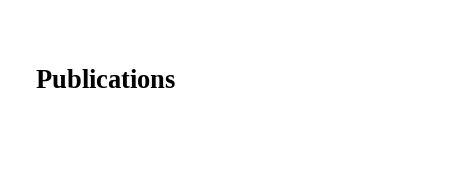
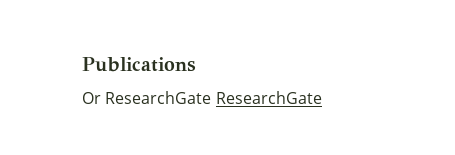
(175, 78) none -> [82,91,322,104] // Or ResearchGate ResearchGate

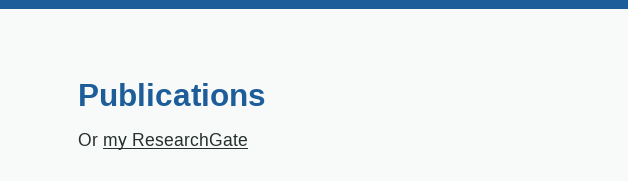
[105,91,212,104] ResearchGate -> [103,136,127,150] my

